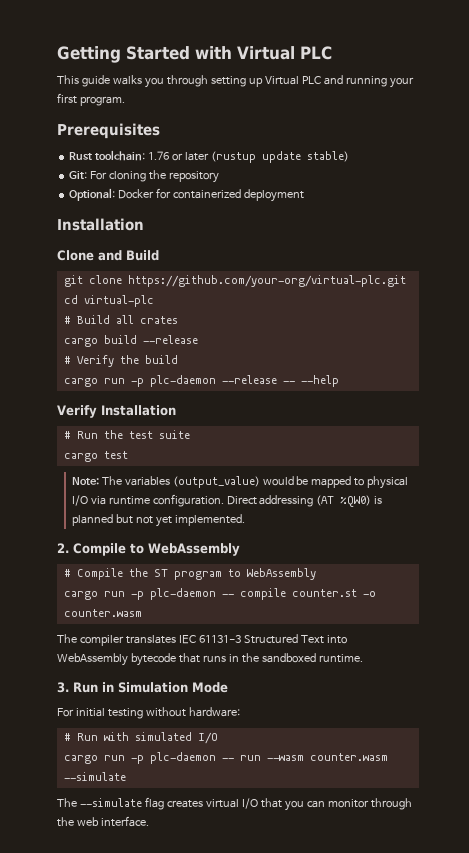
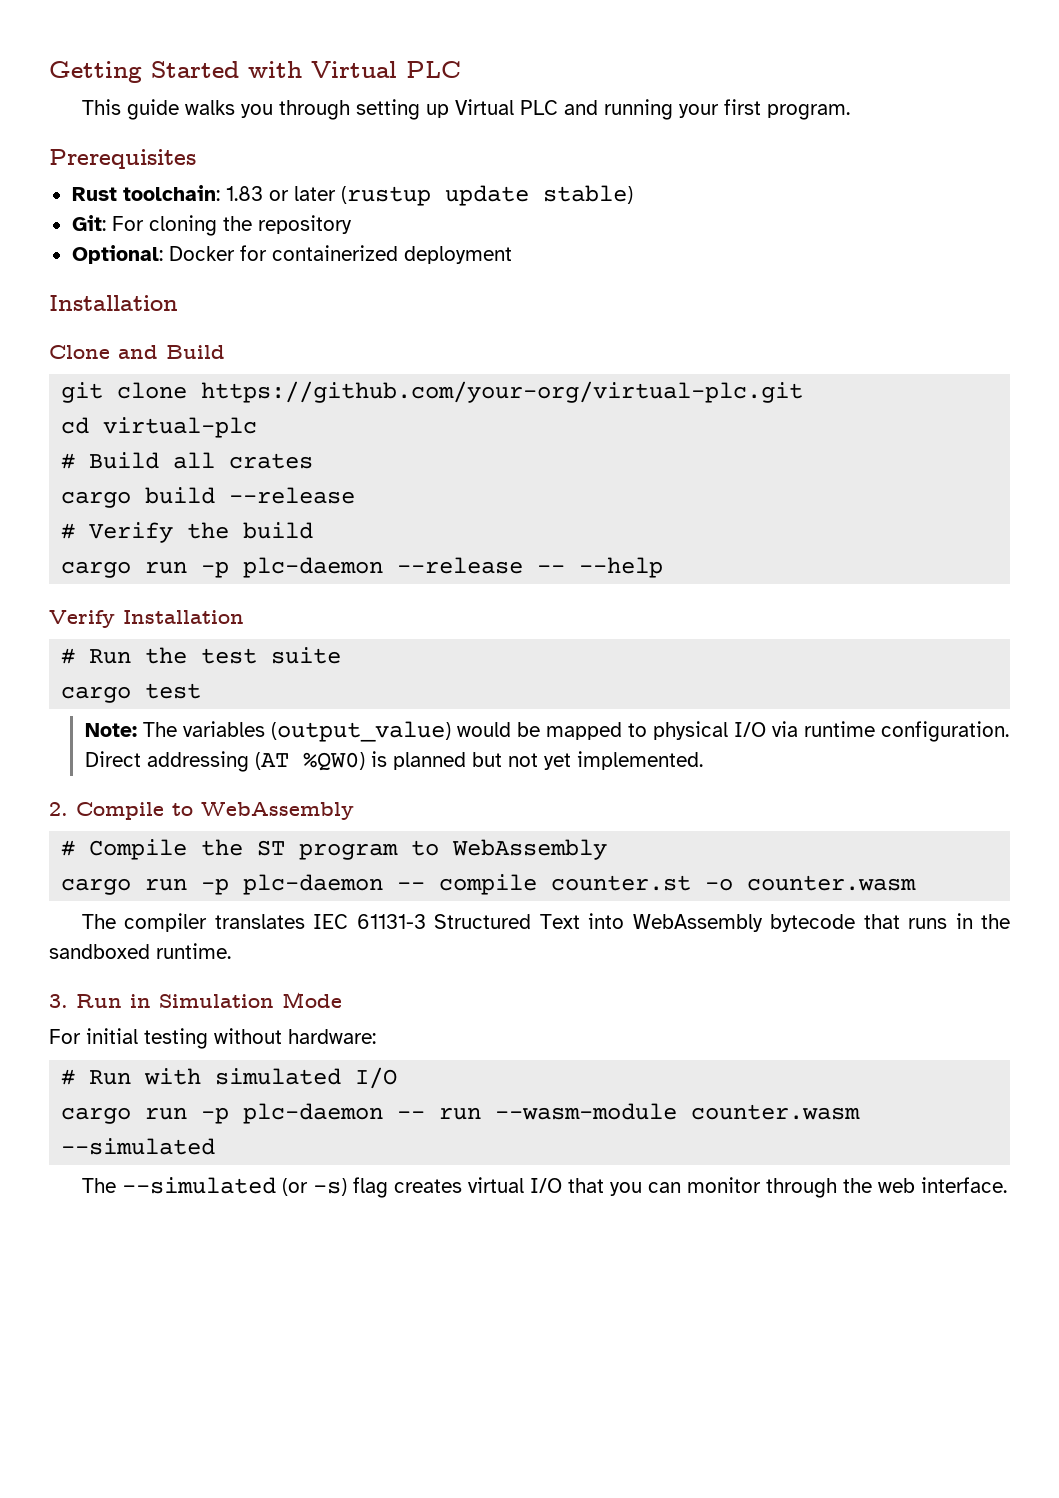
[148,151,170,160] 1.76 -> [225,186,263,201] 1.83
[266,753,388,761] [63,772,126,781] [57,798,142,807] --wasm counter.wasm --simulate // The --simulate -> [495,1103,861,1120] [61,1138,216,1155] [81,1177,347,1196] --wasm-module counter.wasm --simulated // The --simulated (or -s)

